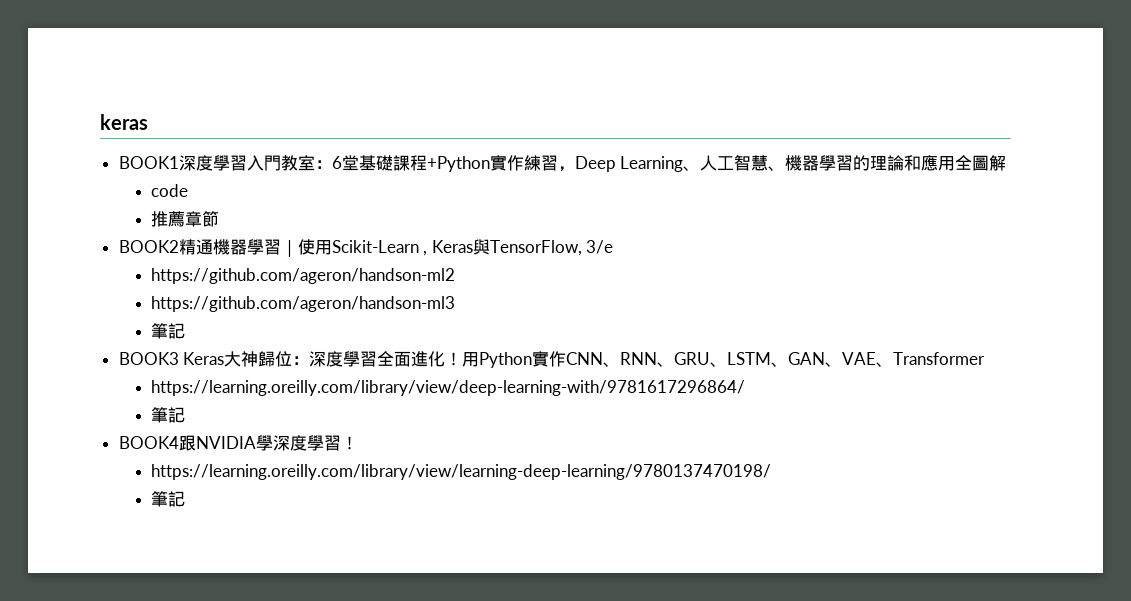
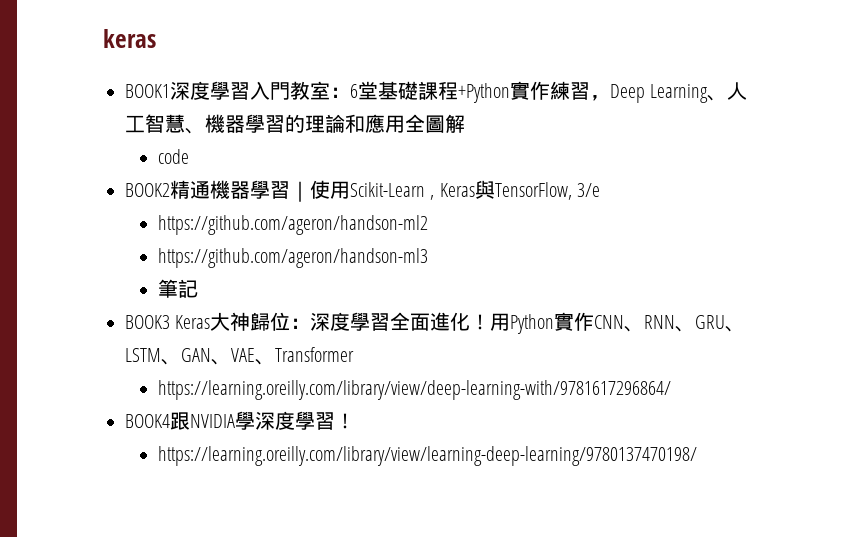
[151,211,220,227] // 推薦章節 -> (189, 156) none
[151,407,186,423] // 筆記 -> (671, 390) none
[151,491,186,507] // 筆記 -> (697, 456) none

